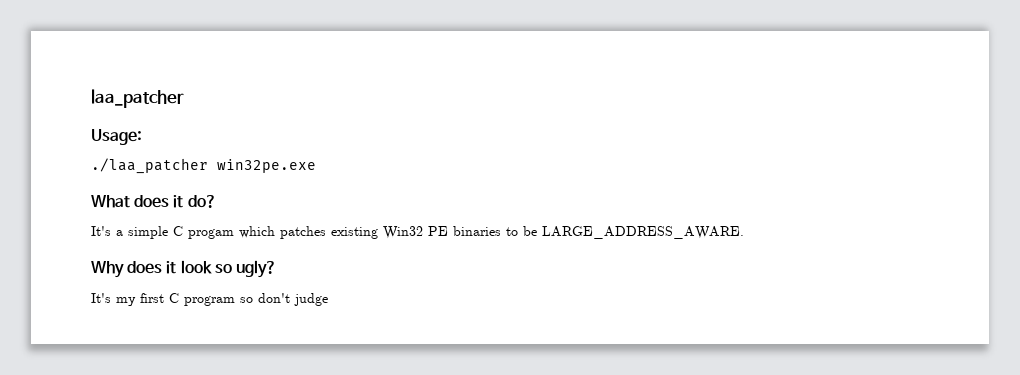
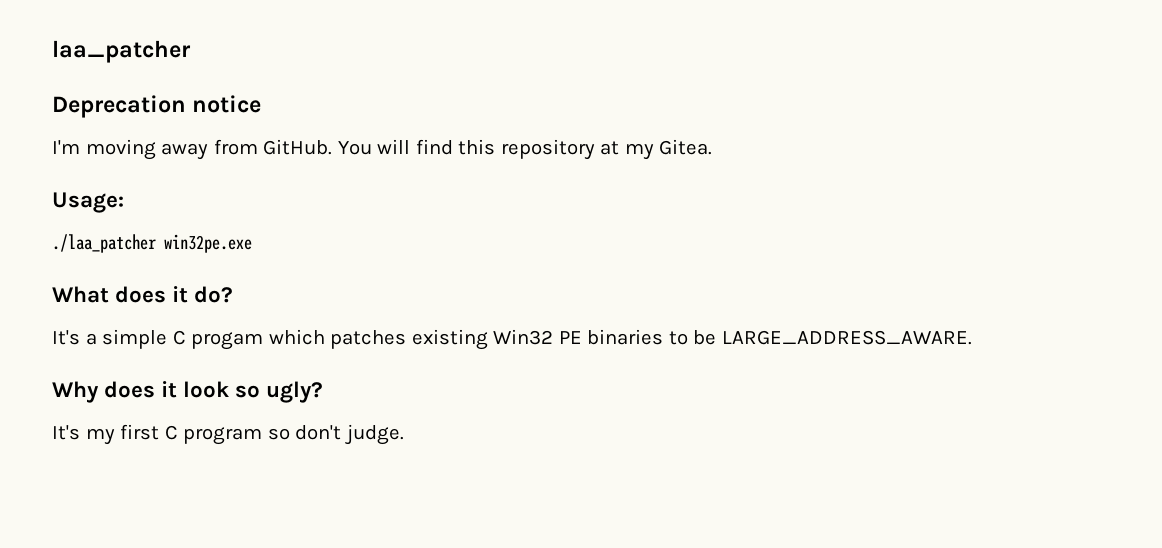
(184, 98) none -> [52,95,262,118] [52,139,713,160] // Deprecation notice // I'm moving away from GitHub. You will find this repository at my Gitea.
[294,293,328,306] judge -> [344,424,404,445] judge.

